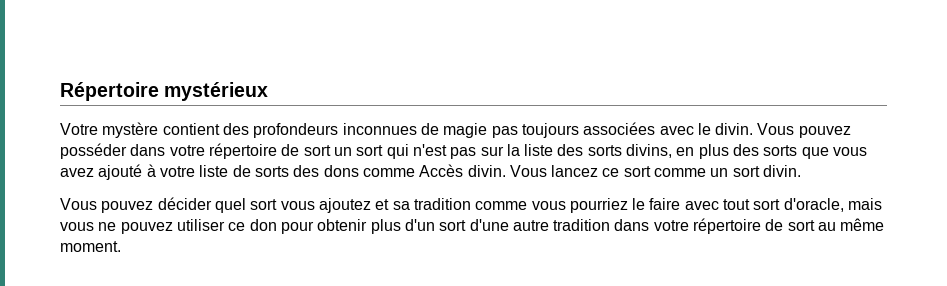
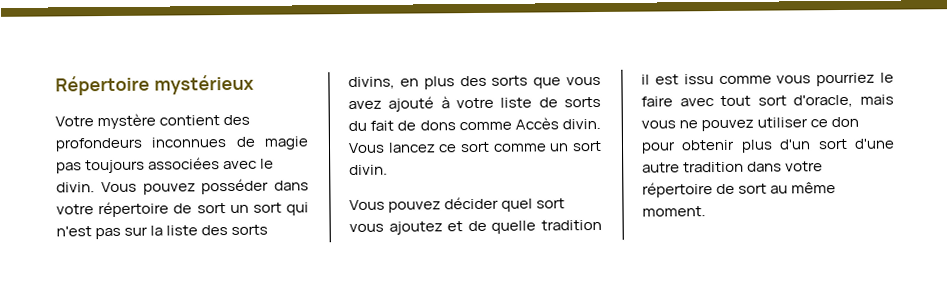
[293,165,320,177] des -> [348,120,417,132] du fait de
[392,198,471,210] sa tradition -> [467,219,602,234] [641,74,714,85] de quelle tradition il est issu

